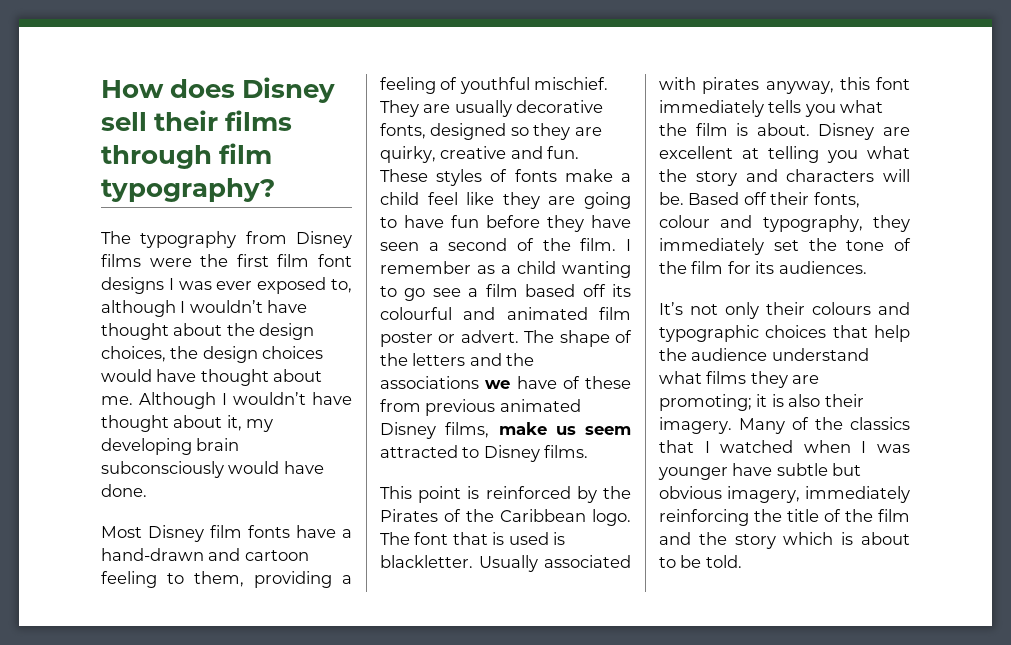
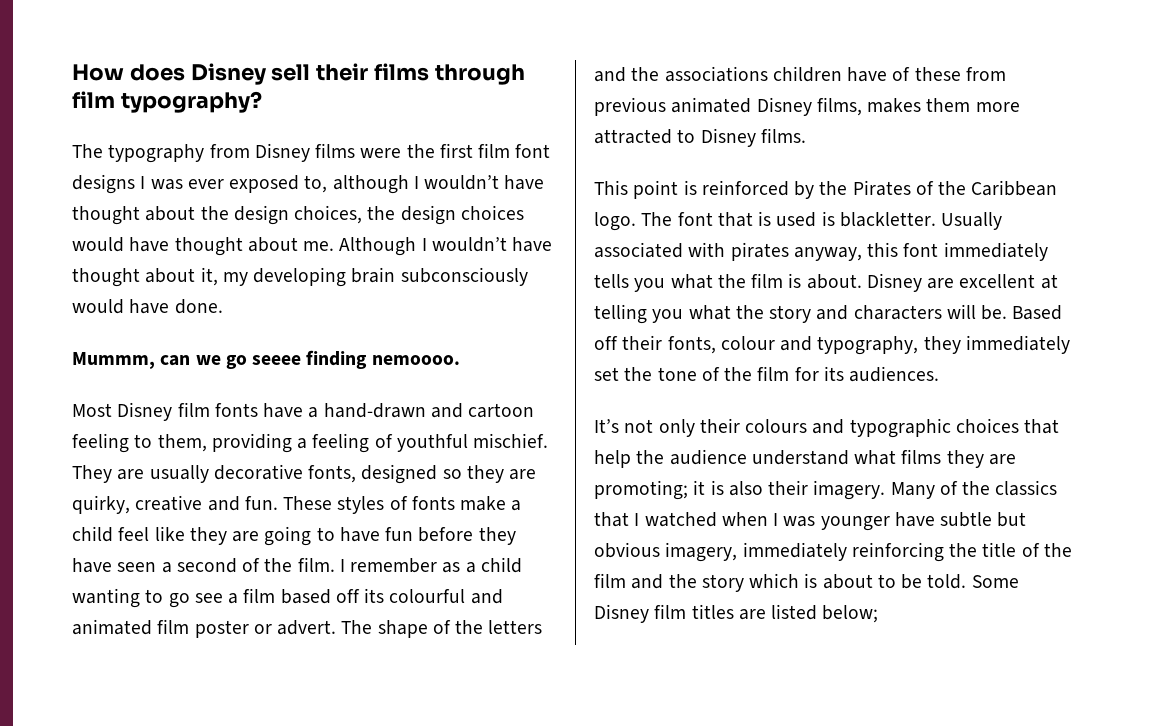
(147, 490) none -> [72,350,460,369] // Mummm, can we go seeee finding nemoooo.
[485,380,511,389] we -> [772,66,842,82] children
[498,422,631,435] make us seem -> [867,98,1020,113] makes them more
(742, 561) none -> [971,575,1019,588] [594,604,879,623] Some Disney film titles are listed below;

